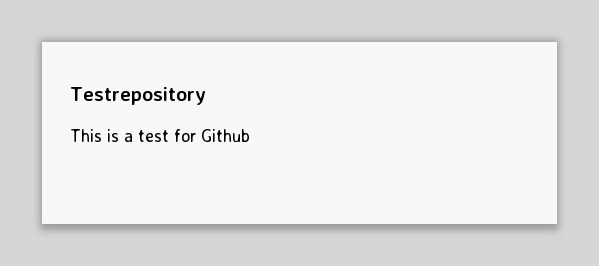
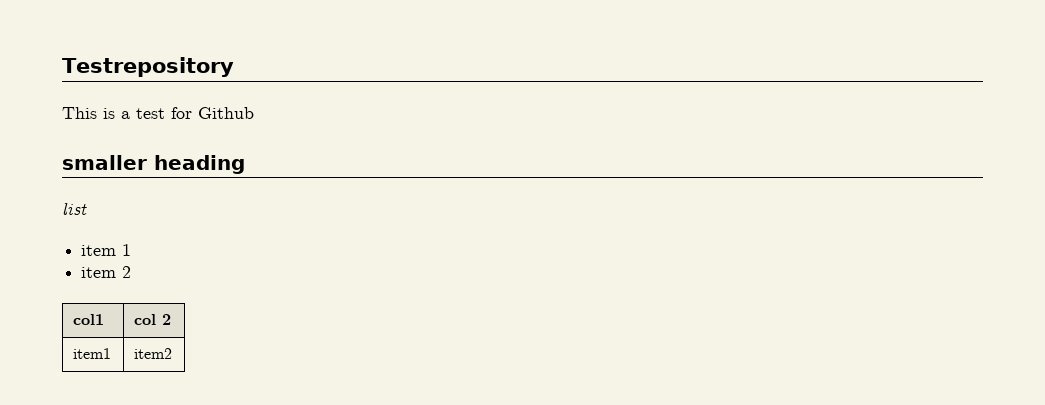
(250, 135) none -> [62,155,245,174] [62,202,87,215] [81,244,132,256] [81,266,132,278] [73,314,105,325] [134,314,172,325] [73,348,112,359] [134,348,173,359] // smaller heading // list // item 1 // item 2 // col1 | col 2 // item1 | item2

